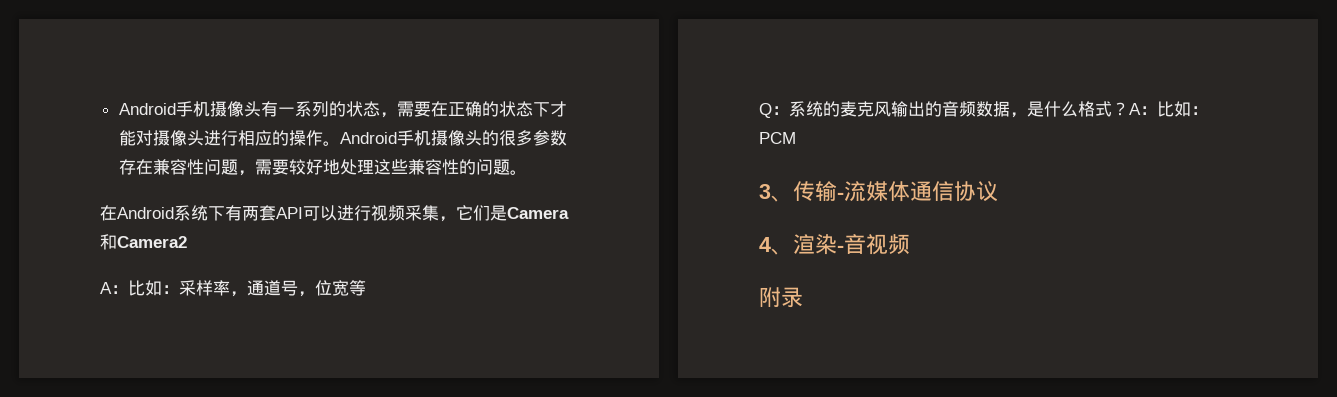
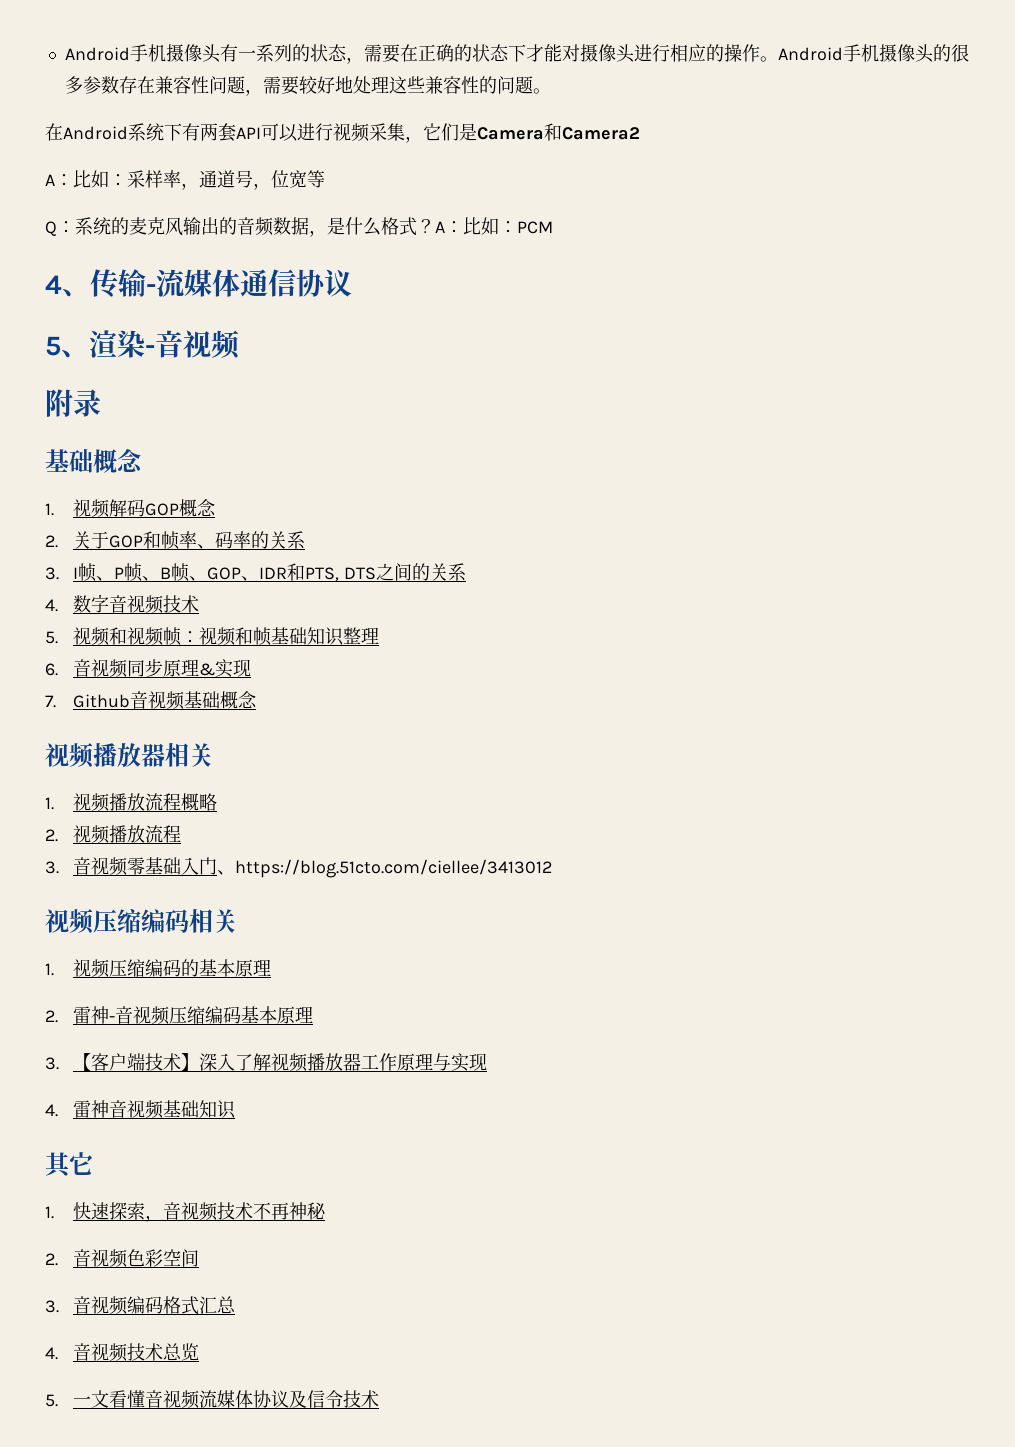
[759,184,771,199] 3 -> [45,275,62,294] 4
[759,237,771,252] 4 -> [45,336,61,356] 5
(803, 297) none -> [45,449,143,473] [45,499,216,518] [45,531,305,550] [45,563,466,582] [45,594,199,614] [45,627,379,646] [45,659,251,678] [45,691,257,710] [45,743,213,768] [45,793,217,812] [45,825,181,844] [45,857,552,878] [45,909,237,934] [45,959,271,978] [45,1006,313,1025] [45,1053,487,1072] [45,1100,236,1119] [45,1152,93,1178] [45,1202,326,1222] [45,1249,199,1268] [45,1296,236,1315] [45,1343,199,1362] [45,1390,379,1409] // 基础概念 // 1.视频解码GOP概念 // 2.关于GOP和帧率、码率的关系 // 3. I帧、P帧、B帧、GOP、IDR和PTS, DTS之间的关系 // 4.数字音视频技术 // 5.视频和视频帧：视频和帧基础知识整理 // 6.音视频同步原理&实现 // 7. Github音视频基础概念 // 视频播放器相关 // 1.视频播放流程概略 // 2.视频播放流程 // 3.音视频零基础入门、https://blog.51cto.com/ciellee/3413012 // 视频压缩编码相关 // 1.视频压缩编码的基本原理 // 2.雷神-音视频压缩编码基本原理 // 3.【客户端技术】深入了解视频播放器工作原理与实现 // 4.雷神音视频基础知识 // 其它 // 1.快速探索，音视频技术不再神秘 // 2.音视频色彩空间 // 3.音视频编码格式汇总 // 4.音视频技术总览 // 5.一文看懂音视频流媒体协议及信令技术

